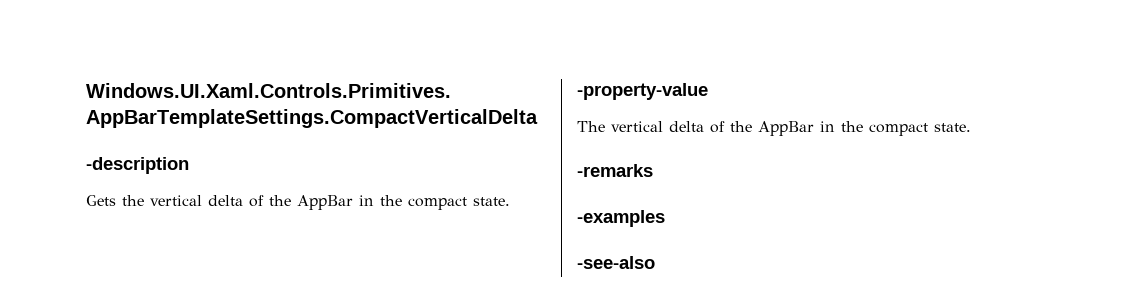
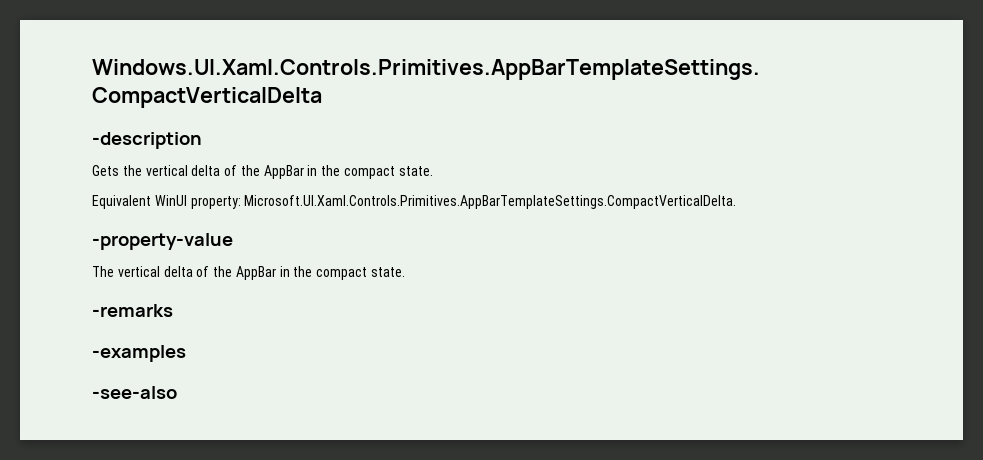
(510, 201) none -> [92,195,737,209] // Equivalent WinUI property: Microsoft.UI.Xaml.Controls.Primitives.AppBarTemplateSettings.CompactVerticalDelta.

